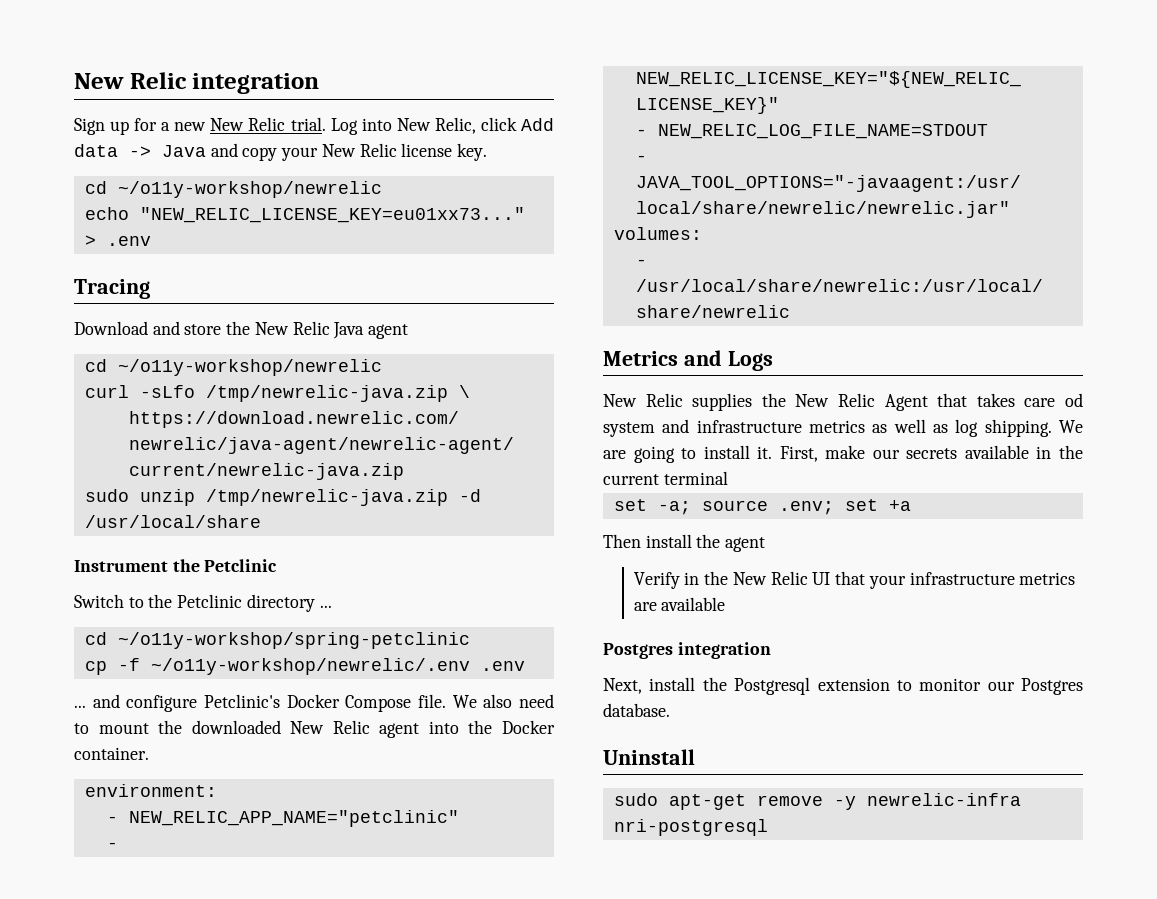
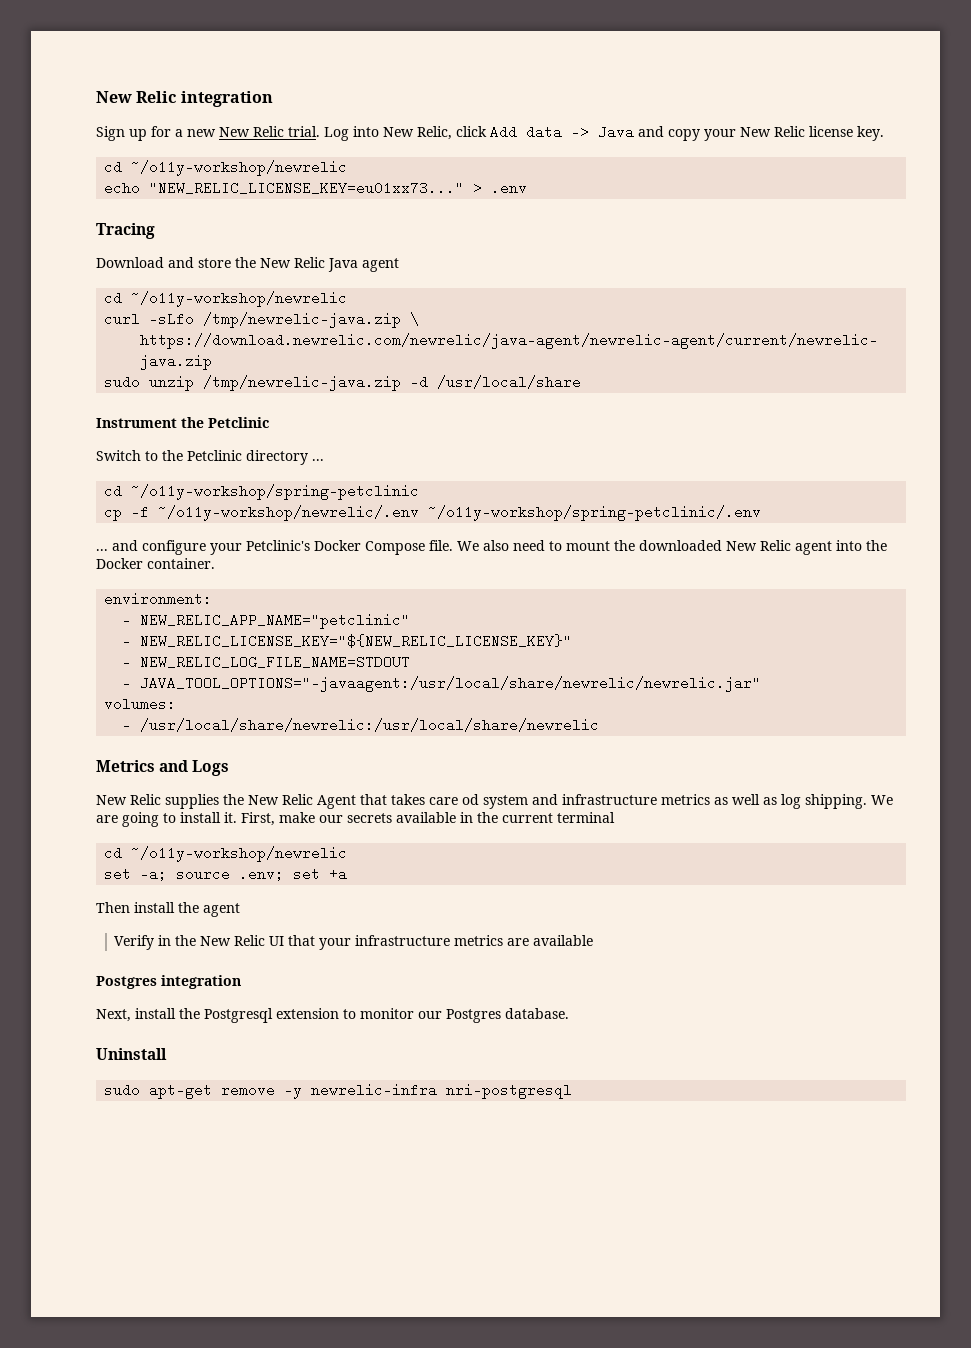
[480,661,525,671] .env -> [428,505,762,521] ~/o11y-workshop/spring-petclinic/.env
(198, 703) none -> [210,543,242,555] your
(728, 478) none -> [104,846,348,862] // cd ~/o11y-workshop/newrelic

